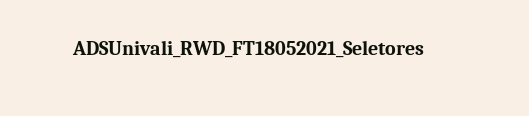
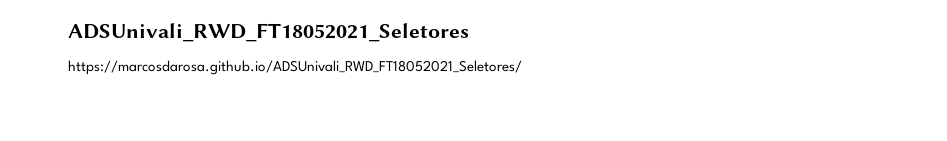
(424, 49) none -> [68,60,522,75] // https://marcosdarosa.github.io/ADSUnivali_RWD_FT18052021_Seletores/

